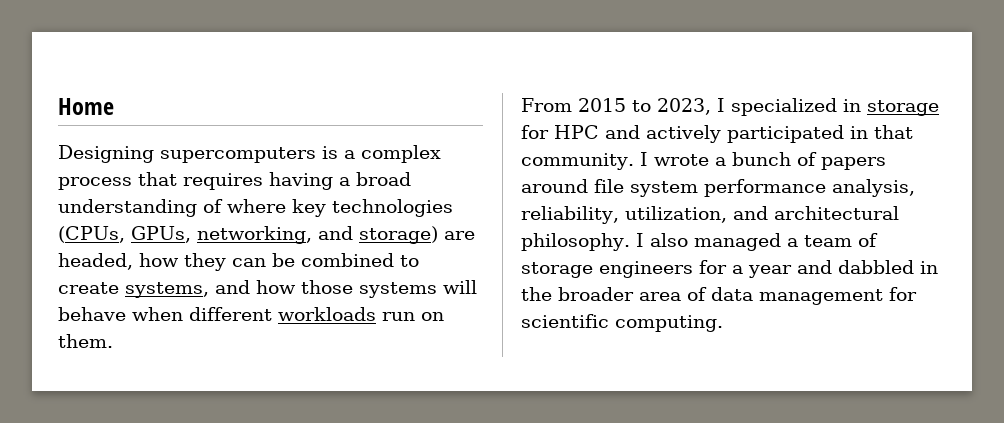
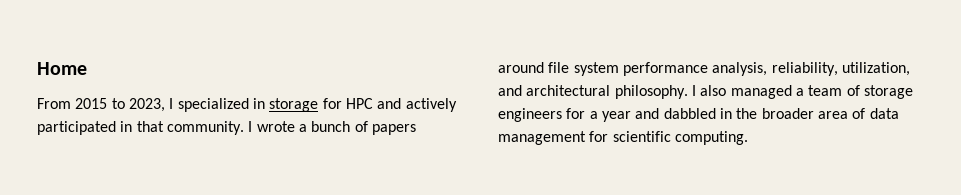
[58,145,441,163] [58,172,411,190] [58,199,453,217] [58,226,475,244] [58,253,419,271] [58,280,477,298] [58,307,444,321] [58,334,113,348] // Designing supercomputers is a complex process that requires having a broad understanding of where key technologies (CPUs, GPUs, networking, and storage) are headed, how they can be combined to create systems, and how those systems will behave when different workloads run on them. -> (87, 68) none

